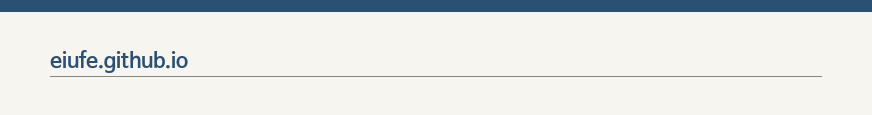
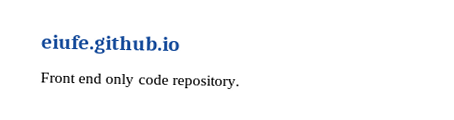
(188, 61) none -> [40,72,240,90] // Front end only code repository.

